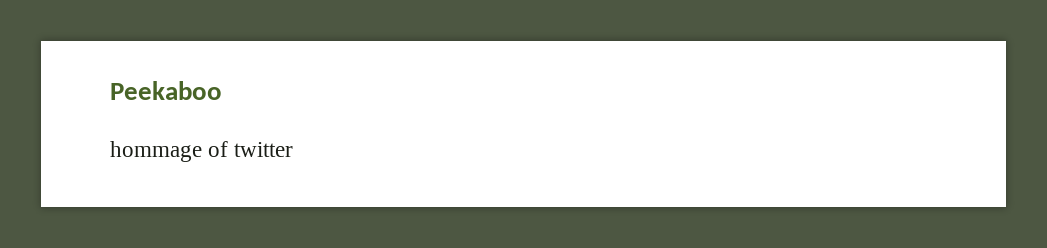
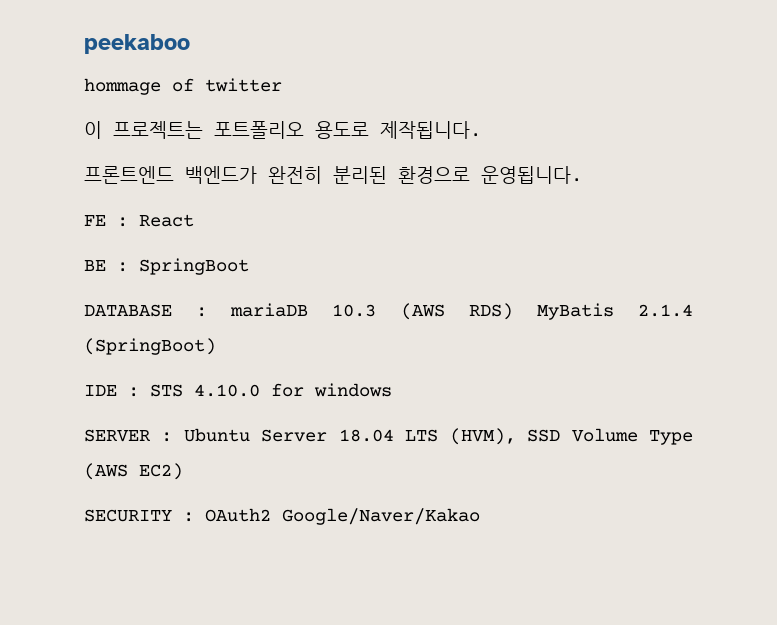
[110,81,222,100] Peekaboo -> [84,34,190,54] peekaboo
(294, 149) none -> [84,121,481,139] [84,166,582,184] [84,214,194,227] [84,258,249,275] [84,303,693,320] [84,338,216,355] [84,383,392,397] [84,428,694,445] [84,463,183,480] [84,508,480,525] // 이 프로젝트는 포트폴리오 용도로 제작됩니다. // 프론트엔드 백엔드가 완전히 분리된 환경으로 운영됩니다. // FE : React // BE : SpringBoot // DATABASE : mariaDB 10.3 (AWS RDS) MyBatis 2.1.4 (SpringBoot) // IDE : STS 4.10.0 for windows // SERVER : Ubuntu Server 18.04 LTS (HVM), SSD Volume Type (AWS EC2) // SECURITY : OAuth2 Google/Naver/Kakao

